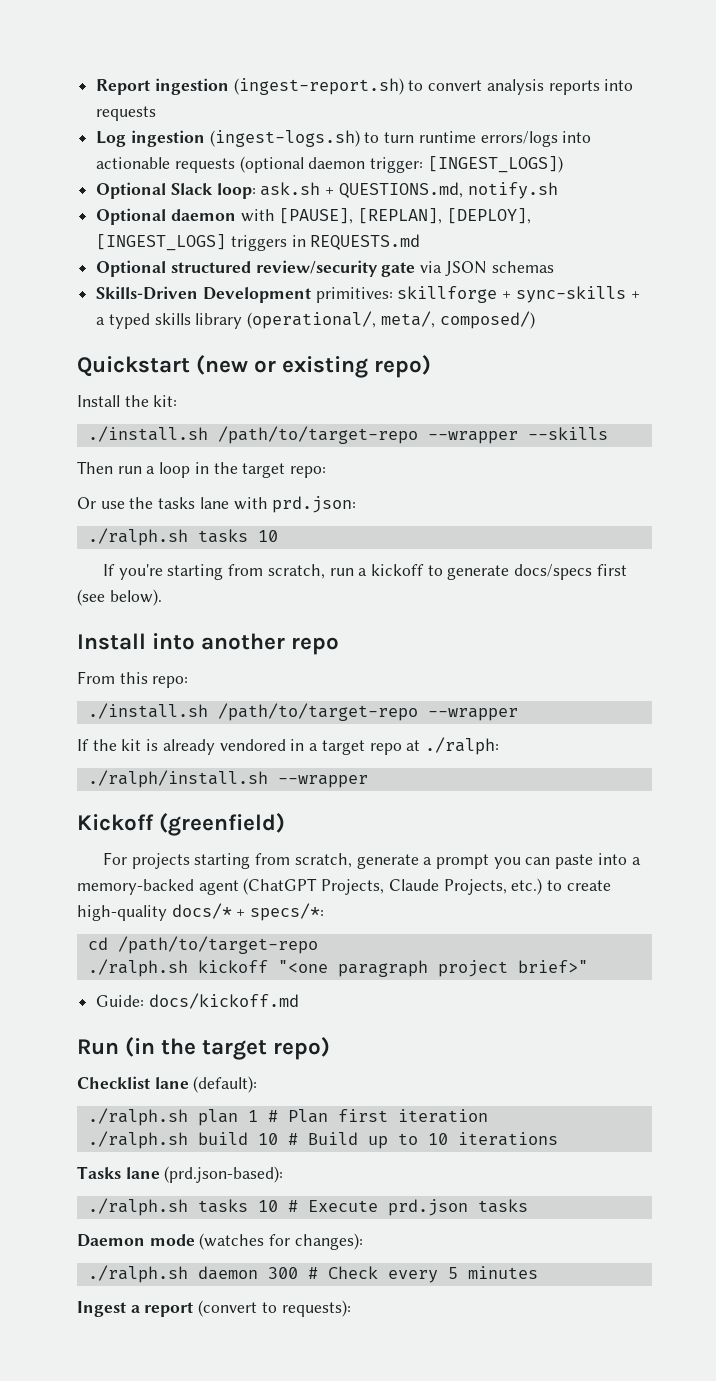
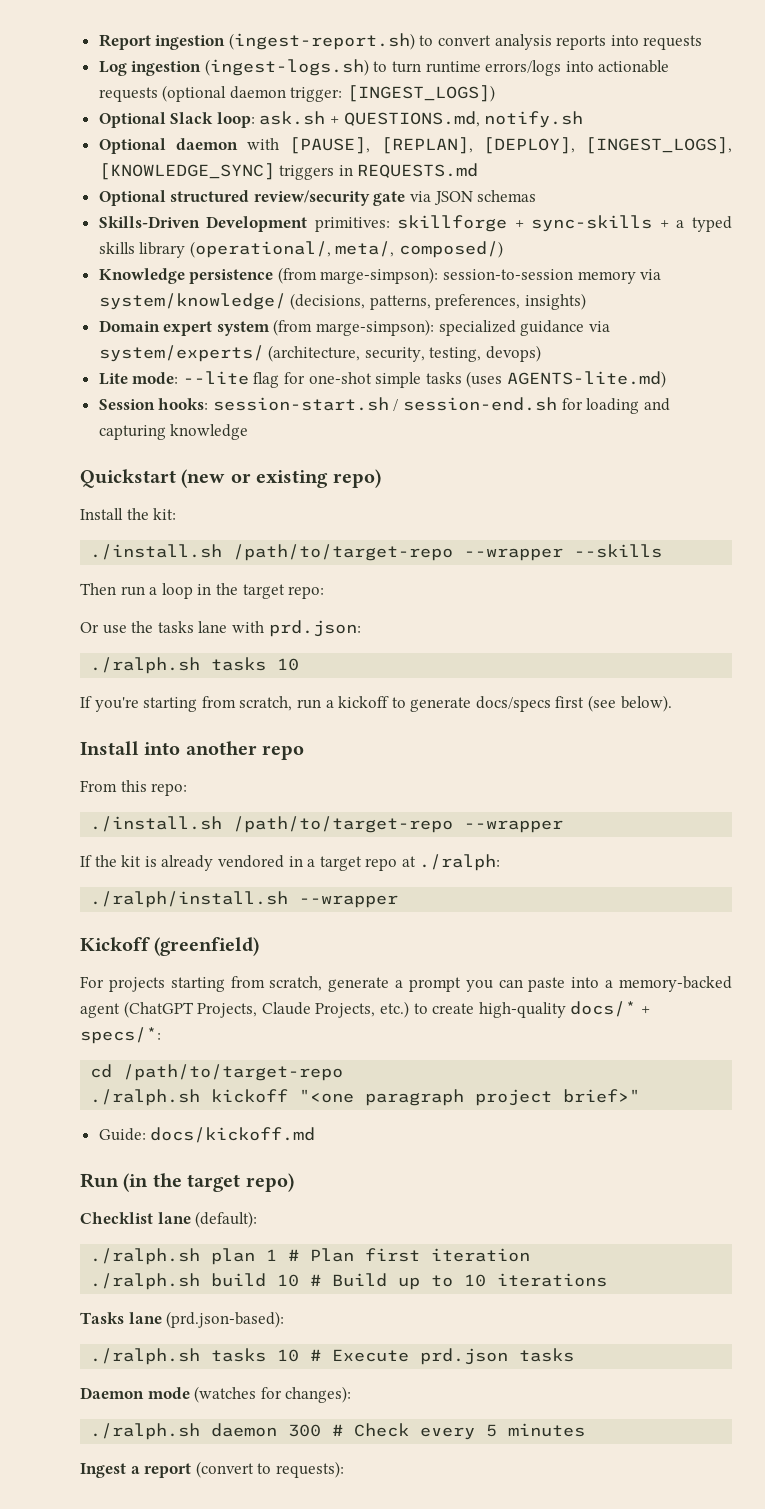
[96,234,227,251] [INGEST_LOGS] -> [585,137,732,154] [98,163,275,180] [INGEST_LOGS], [KNOWLEDGE_SYNC]
(535, 320) none -> [98,267,662,284] [98,293,587,310] [98,319,610,336] [98,345,542,362] [98,371,667,388] [98,397,670,414] [98,424,249,440] // Knowledge persistence (from marge-simpson): session-to-session memory via system/knowledge/ (decisions, patterns, preferences, insights) // Domain expert system (from marge-simpson): specialized guidance via system/experts/ (architecture, security, testing, devops) // Lite mode: --lite flag for one-shot simple tasks (uses AGENTS-lite.md) // Session hooks: session-start.sh / session-end.sh for loading and capturing knowledge

